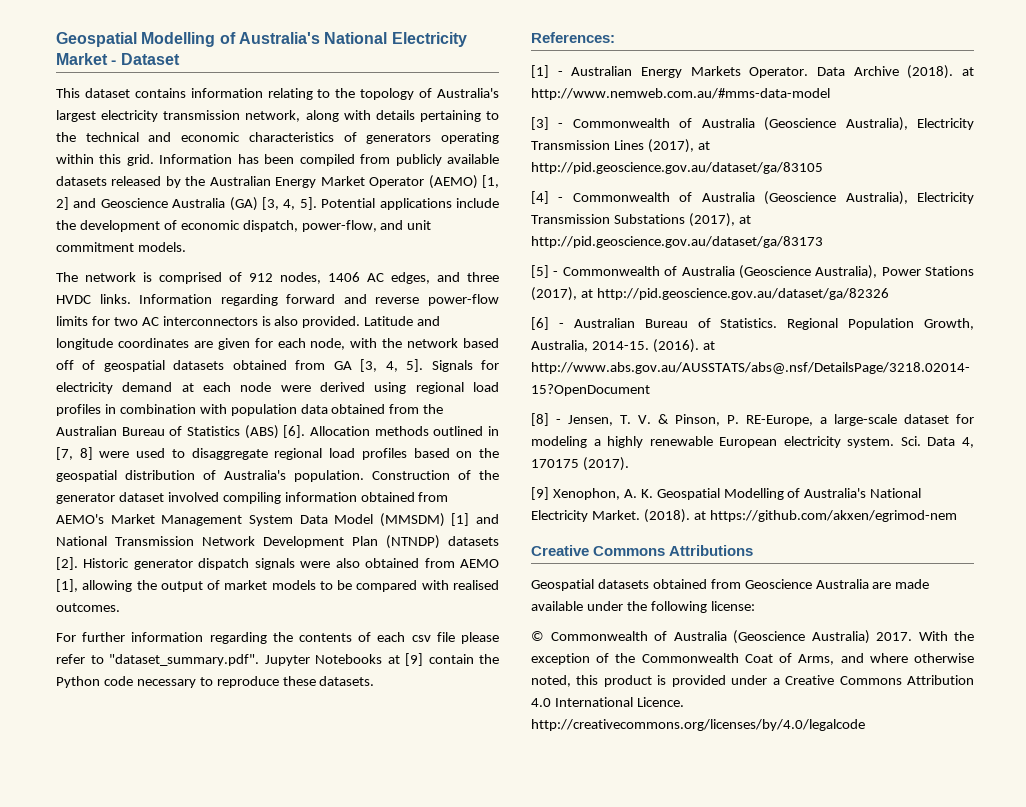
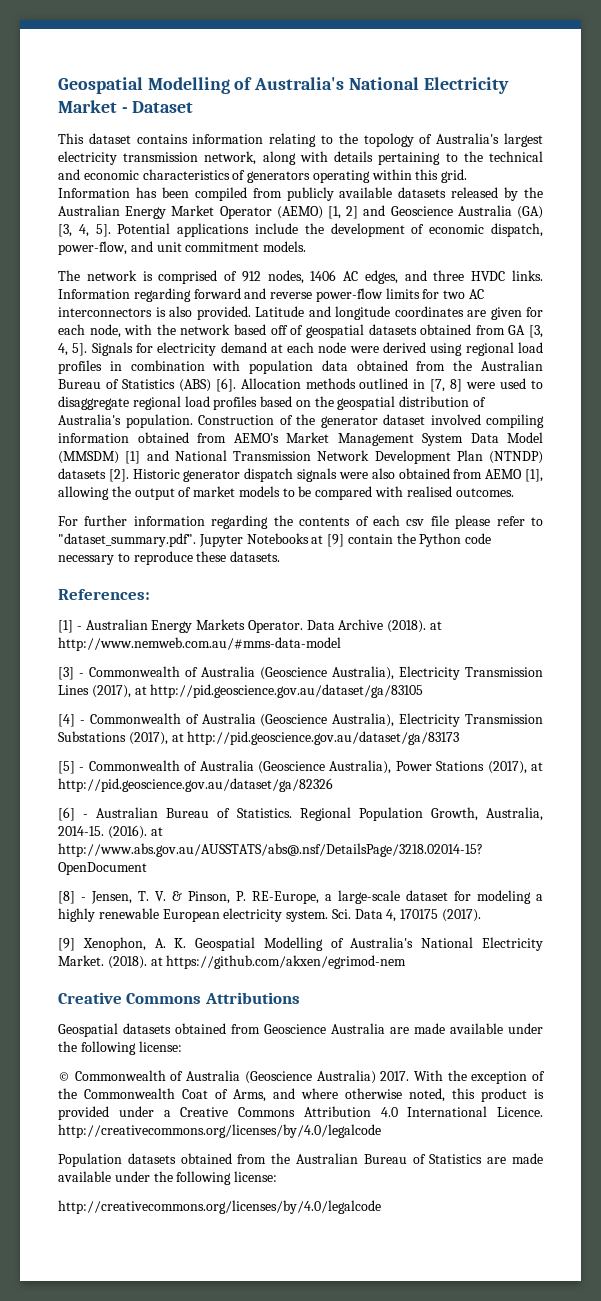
(865, 725) none -> [58,1153,543,1167] [58,1171,278,1185] [58,1200,381,1214] // Population datasets obtained from the Australian Bureau of Statistics are made available under the following license: // http://creativecommons.org/licenses/by/4.0/legalcode

